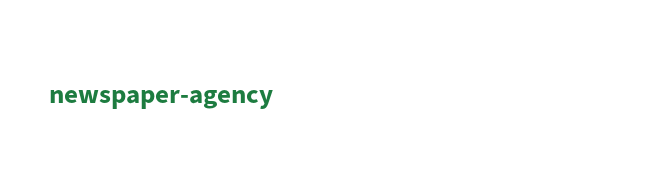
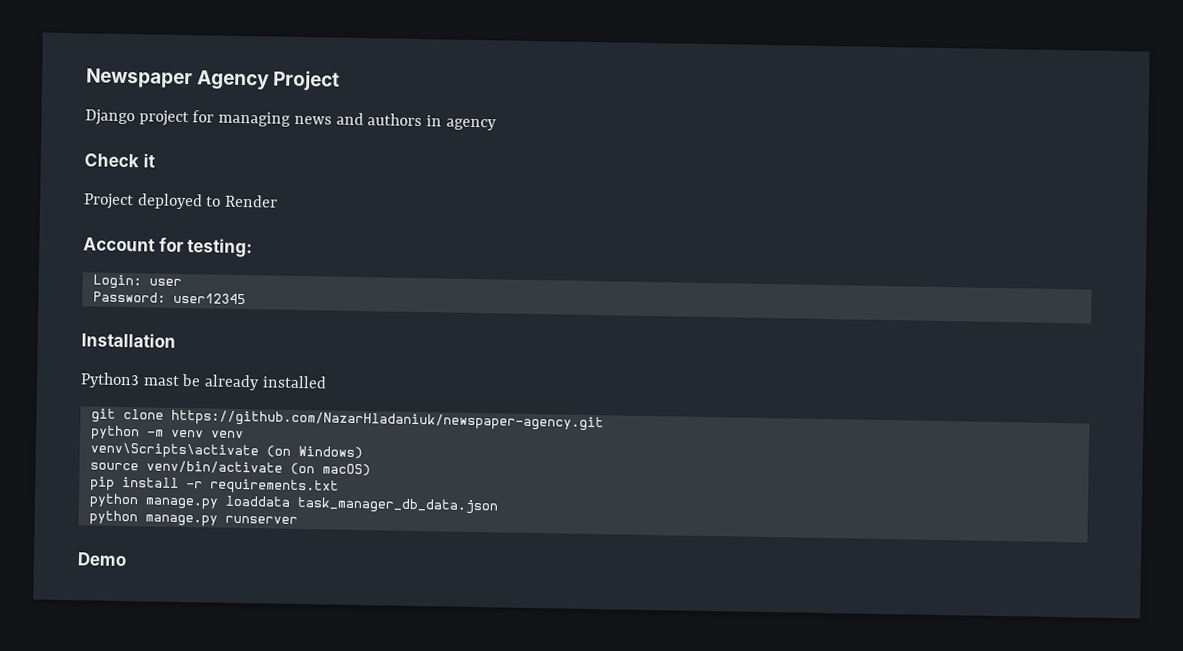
[49,90,273,109] newspaper-agency -> [86,68,341,91] [85,109,497,131] [84,153,155,168] [83,193,279,210] [83,237,254,258] [92,274,182,290] [92,291,246,305] [81,332,176,348] [80,372,327,391] [90,408,604,432] [89,425,244,441] [89,442,363,460] [89,460,371,477] [89,476,339,495] [88,493,498,515] [88,510,298,527] [77,552,127,567] Newspaper Agency Project // Django project for managing news and authors in agency // Check it // Project deployed to Render // Account for testing: // Login: user // Password: user12345 // Installation // Python3 mast be already installed // git clone https://github.com/NazarHladaniuk/newspaper-agency.git // python -m venv venv // venv\Scripts\activate (on Windows) // source venv/bin/activate (on macOS) // pip install -r requirements.txt // python manage.py loaddata task_manager_db_data.json // python manage.py runserver // Demo

